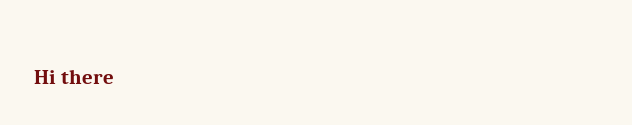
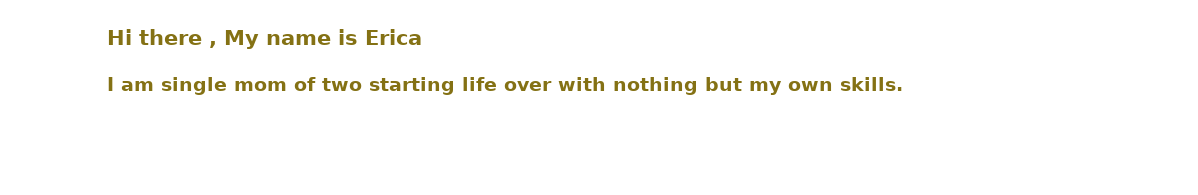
(114, 76) none -> [209,29,422,49] [107,77,903,95] , My name is Erica // I am single mom of two starting life over with nothing but my own skills.

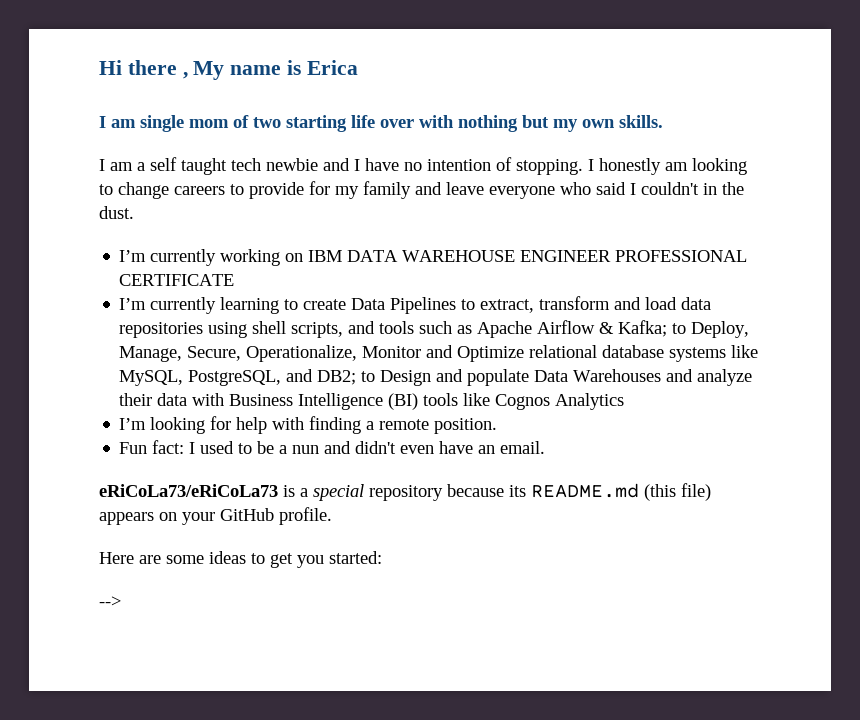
(903, 84) none -> [99,157,747,175] [99,181,744,199] [99,206,134,219] [119,249,748,266] [119,274,235,286] [119,296,712,314] [119,320,750,338] [119,345,759,362] [119,369,753,386] [119,393,625,410] [119,416,498,434] [119,440,546,454] [99,483,711,501] [99,507,332,525] [99,551,382,568] [99,596,121,607] // I am a self taught tech newbie and I have no intention of stopping. I honestly am looking to change careers to provide for my family and leave everyone who said I couldn't in the dust. // I’m currently working on IBM DATA WAREHOUSE ENGINEER PROFESSIONAL CERTIFICATE // I’m currently learning to create Data Pipelines to extract, transform and load data repositories using shell scripts, and tools such as Apache Airflow & Kafka; to Deploy, Manage, Secure, Operationalize, Monitor and Optimize relational database systems like MySQL, PostgreSQL, and DB2; to Design and populate Data Warehouses and analyze their data with Business Intelligence (BI) tools like Cognos Analytics // I’m looking for help with finding a remote position. // Fun fact: I used to be a nun and didn't even have an email. // eRiCoLa73/eRiCoLa73 is a special repository because its README.md (this file) appears on your GitHub profile. // Here are some ideas to get you started: // -->

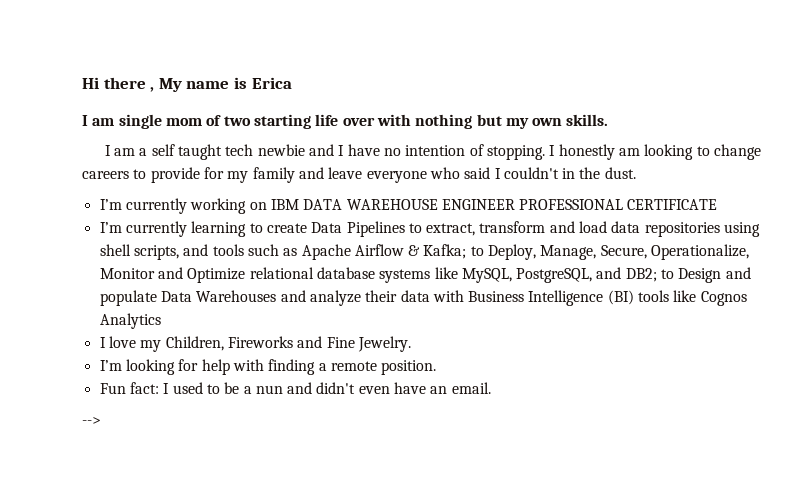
(625, 401) none -> [99,336,411,352] // I love my Children, Fireworks and Fine Jewelry.
[99,483,711,501] [99,507,332,525] [99,551,382,568] // eRiCoLa73/eRiCoLa73 is a special repository because its README.md (this file) appears on your GitHub profile. // Here are some ideas to get you started: -> (491, 388) none

